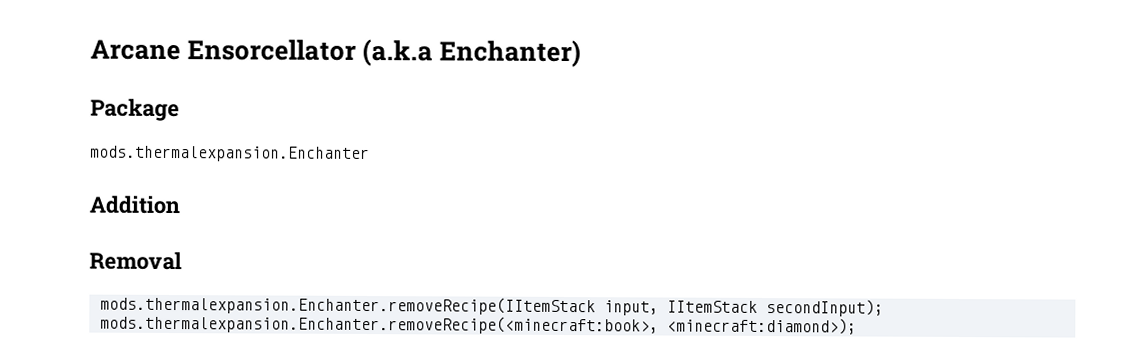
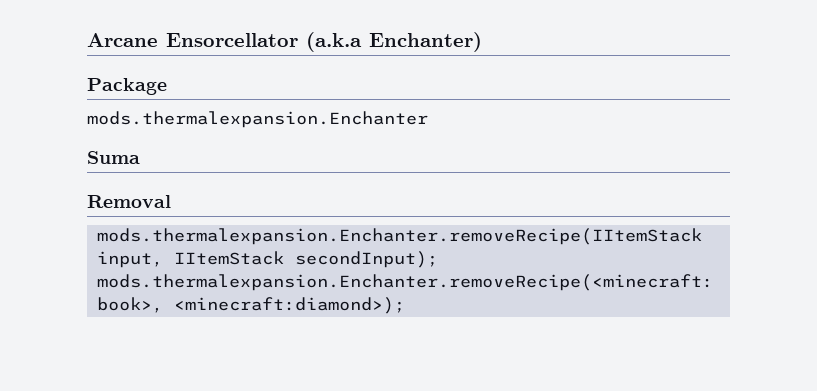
[89,195,180,215] Addition -> [87,151,140,164] Suma

